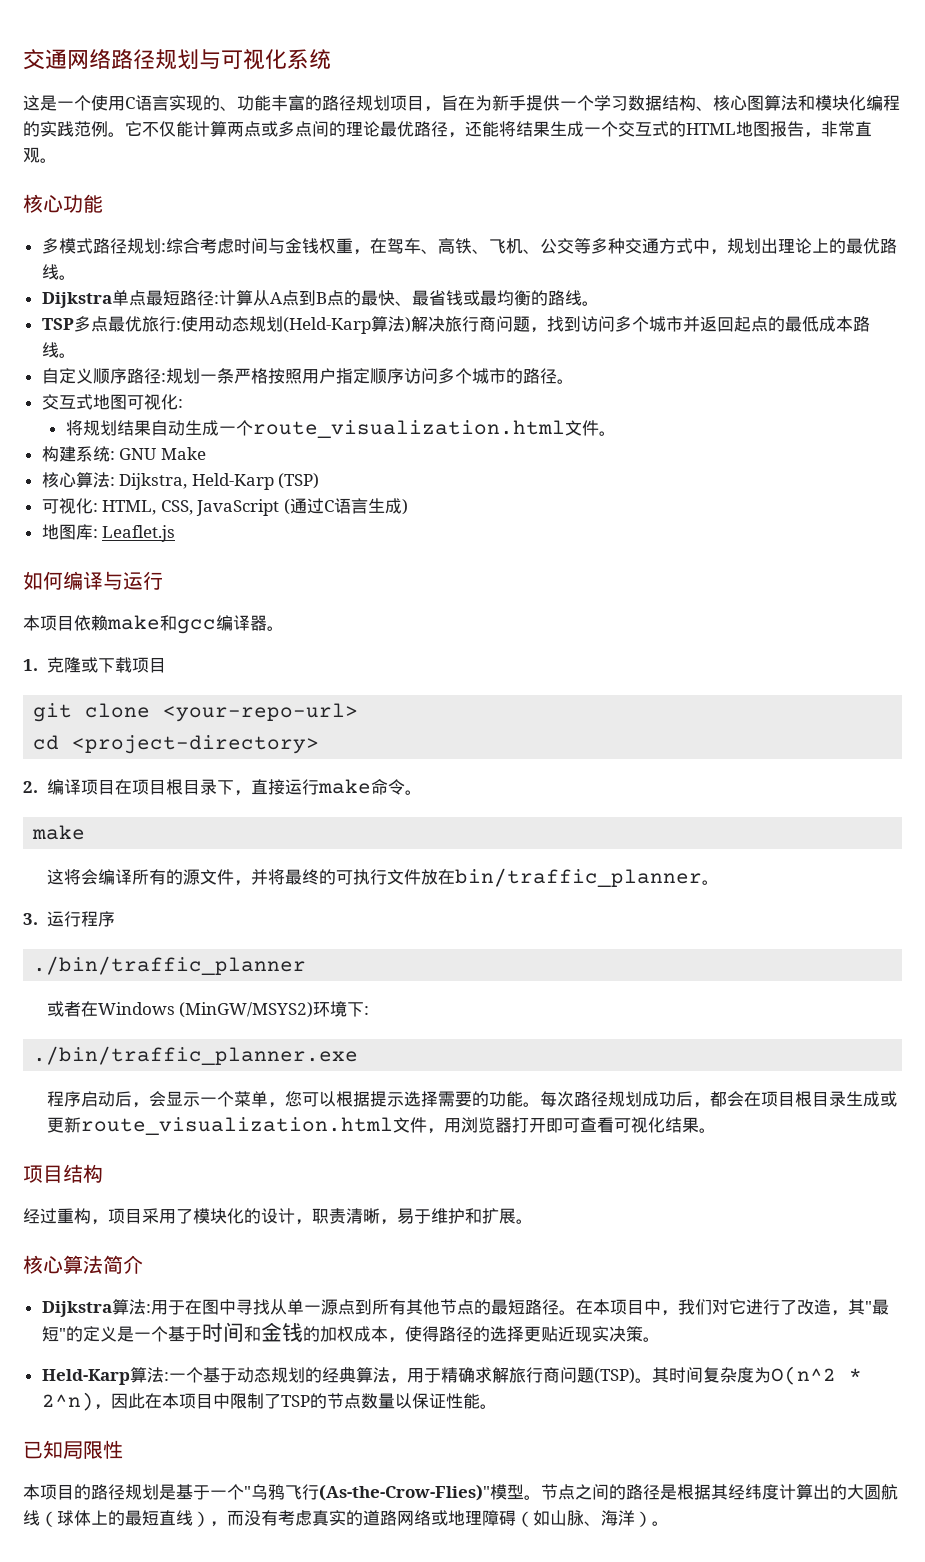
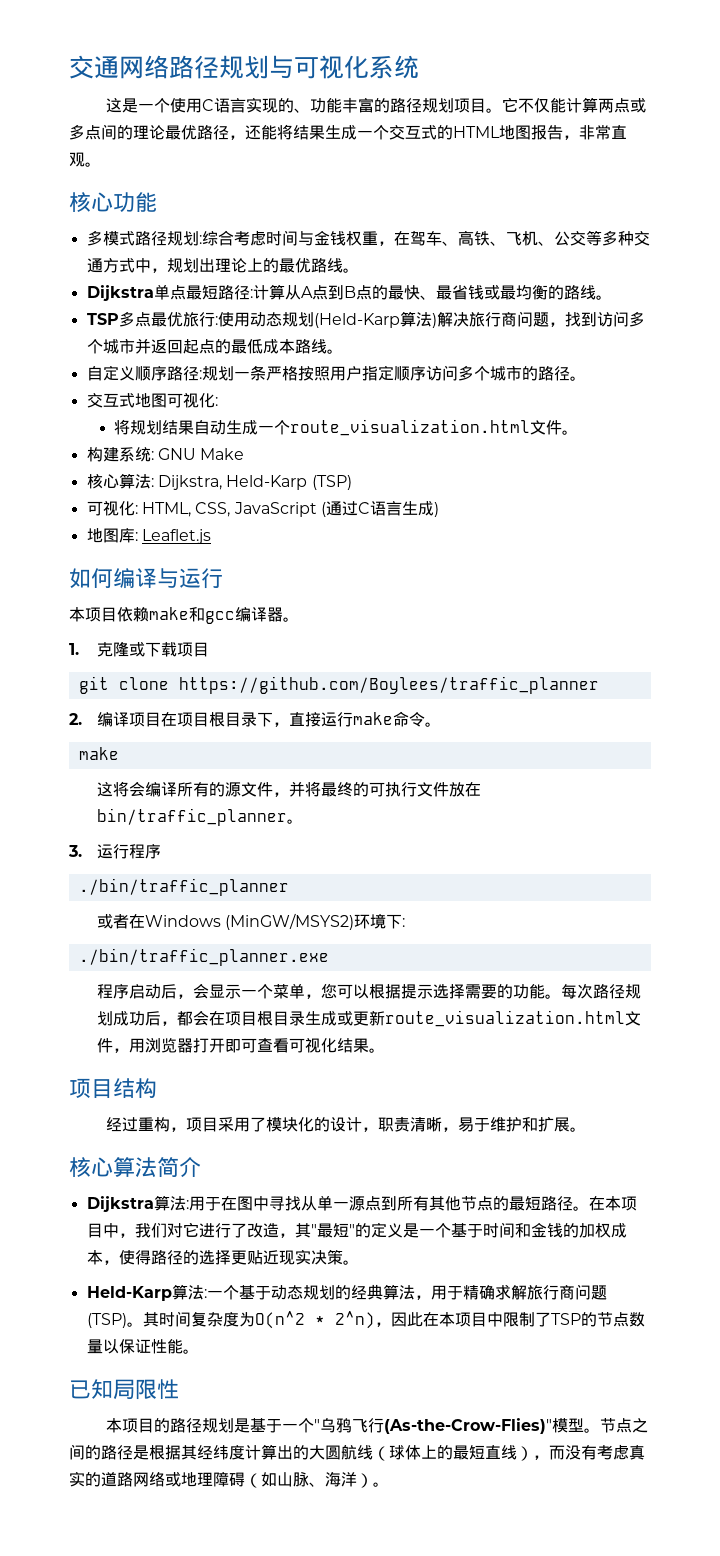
[424,95,900,112] [23,121,108,137] ，旨在为新手提供一个学习数据结构、核心图算法和模块化编程的实践范例 -> (487, 105) none
[163,703,359,722] [33,735,320,754] <your-repo-url> // cd <project-directory> -> [178,676,599,694] https://github.com/Boylees/traffic_planner

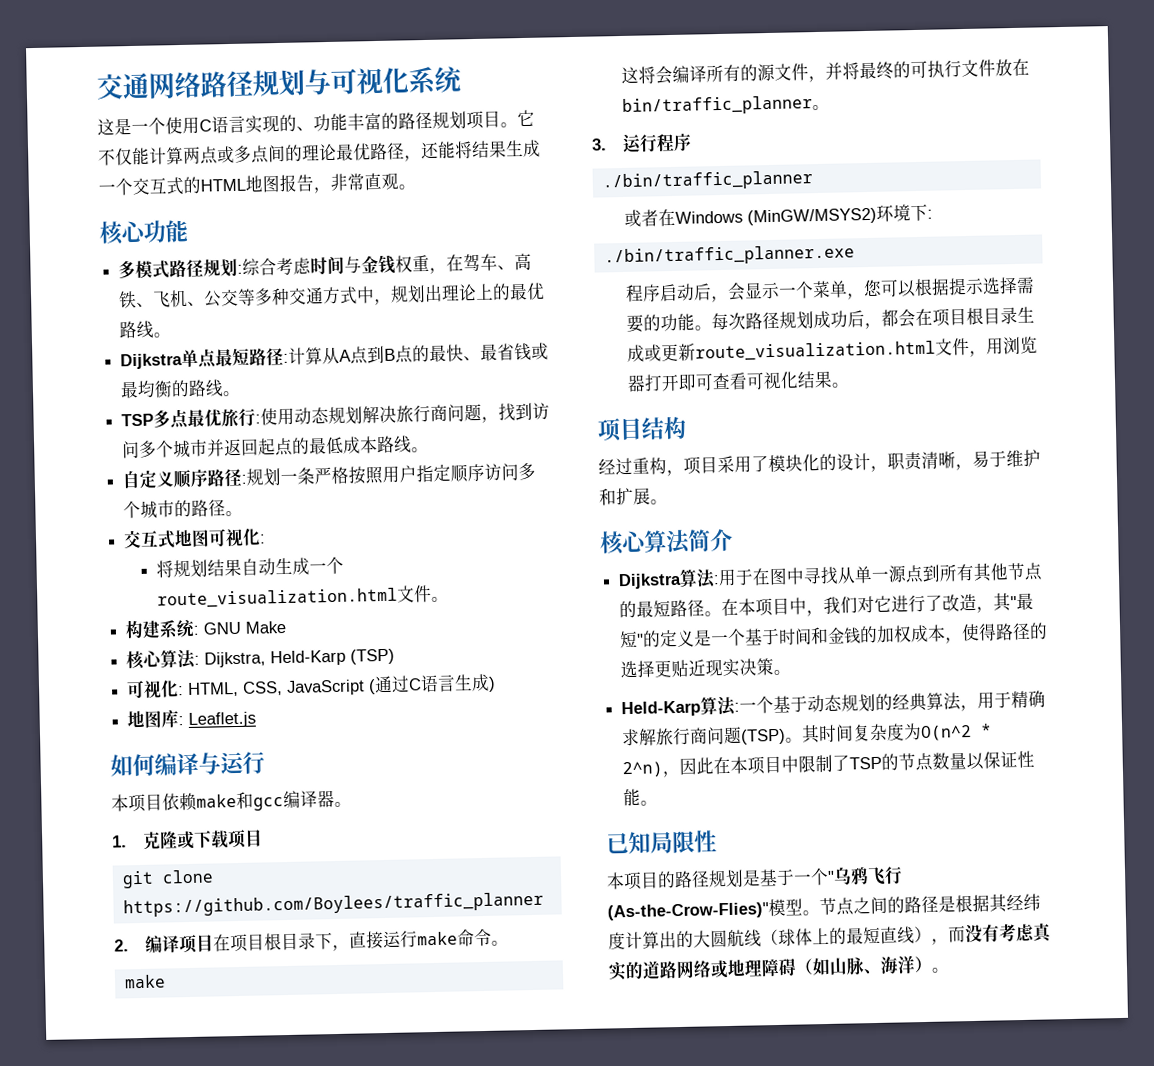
[313,311,437,328] (Held-Karp算法) -> (364, 415) none

